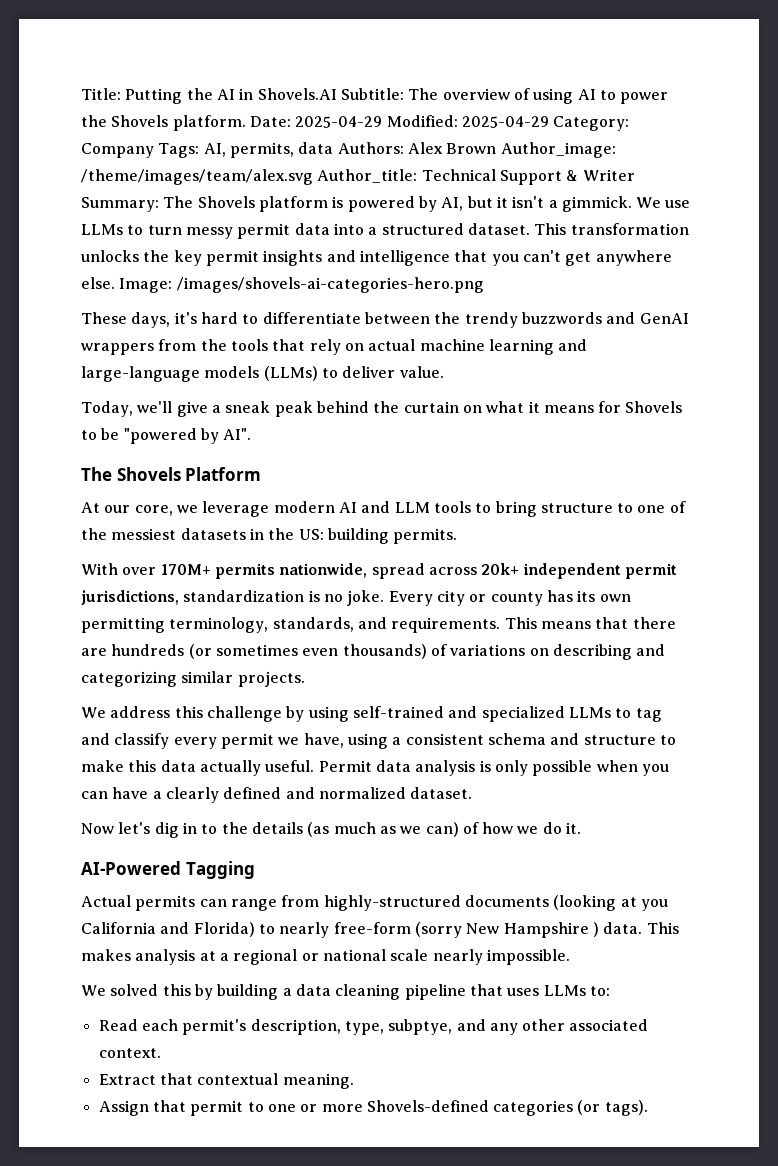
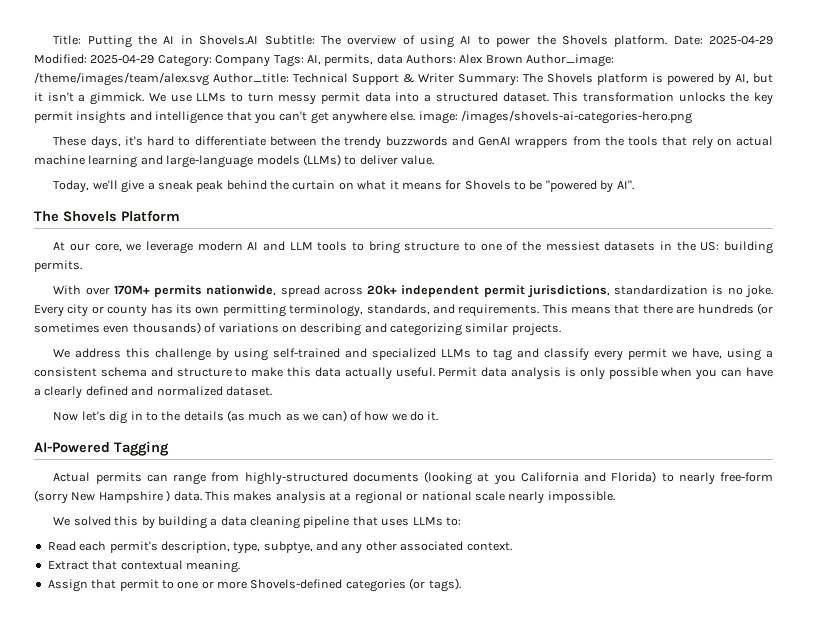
[119,278,173,293] Image: -> [418,111,458,124] image:

